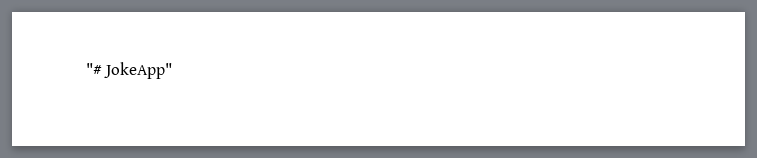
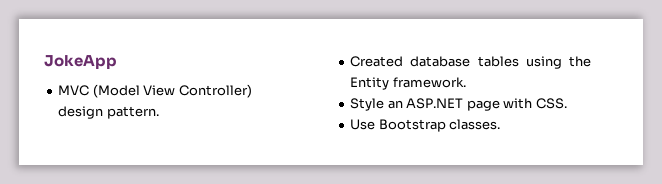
[86,62,172,79] "# JokeApp" -> [44,55,117,69] [58,84,252,98] [58,106,159,119] [350,56,591,69] [350,77,466,90] [350,98,567,111] [350,119,501,132] JokeApp // MVC (Model View Controller) design pattern. // Created database tables using the Entity framework. // Style an ASP.NET page with CSS. // Use Bootstrap classes.

